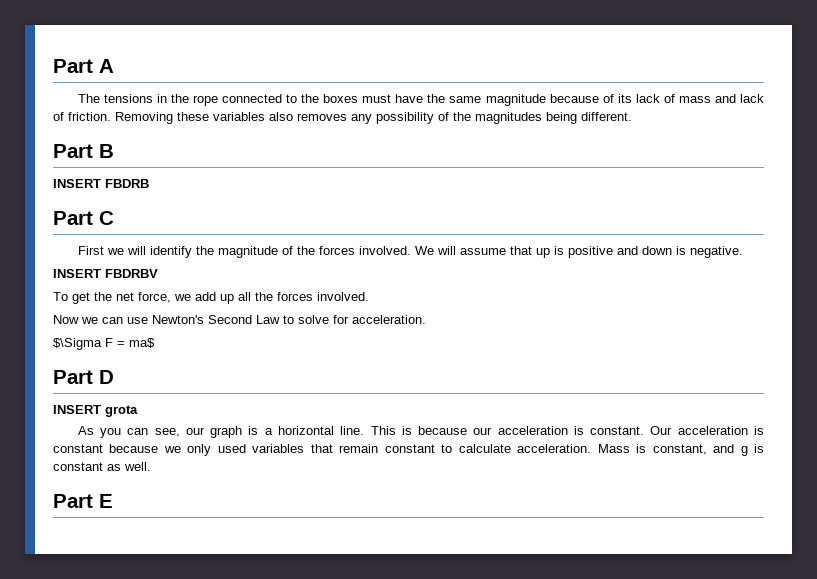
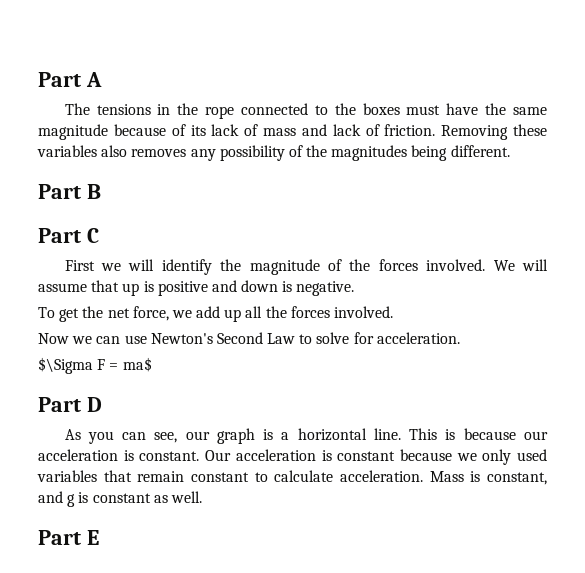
[53,179,149,188] // INSERT FBDRB -> (101, 191) none
[53,269,158,278] // INSERT FBDRBV -> (355, 288) none
[53,405,138,417] // INSERT grota -> (102, 404) none

